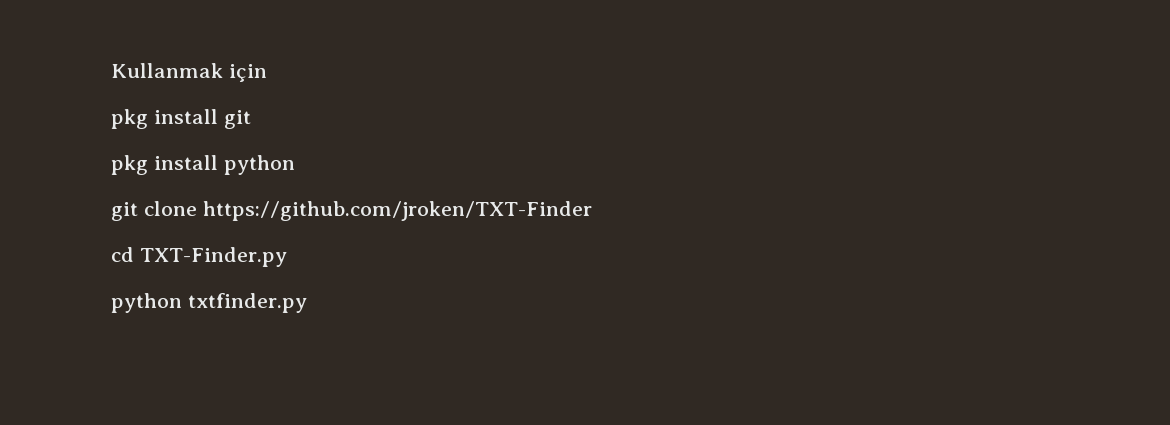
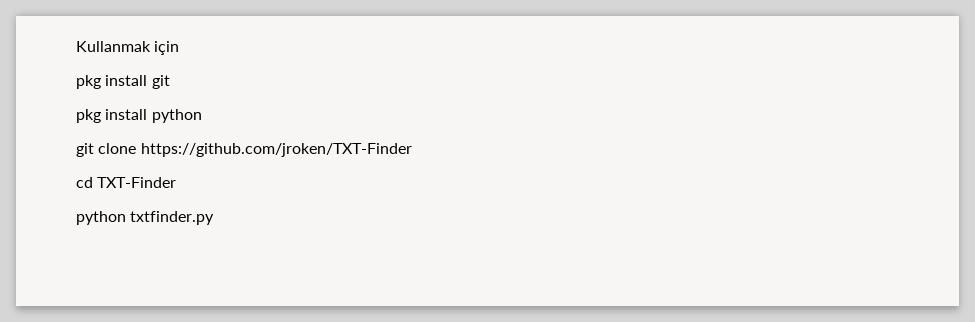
[139,247,287,267] TXT-Finder.py -> [97,177,177,188] TXT-Finder

